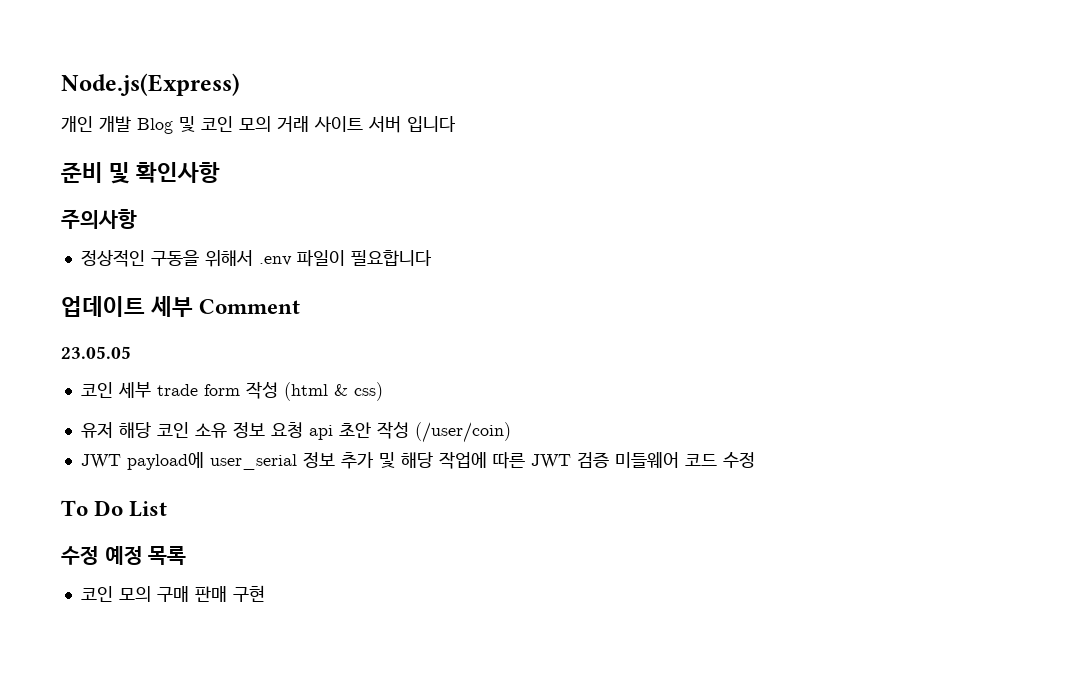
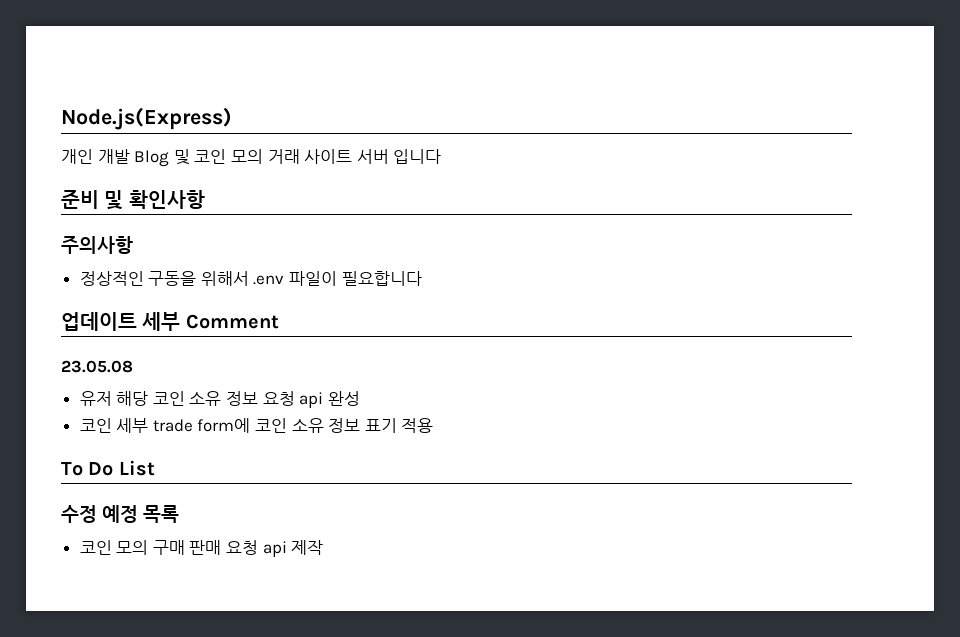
[61,346,131,359] [80,381,383,401] 23.05.05 // 코인 세부 trade form 작성 (html & css) -> [61,360,133,373] 23.05.08
[338,421,511,443] [80,451,755,470] 초안 작성 (/user/coin) // JWT payload에 user_serial 정보 추가 및 해당 작업에 따른 JWT 검증 미들웨어 코드 수정 -> [327,391,360,406] [79,418,434,433] 완성 // 코인 세부 trade form에 코인 소유 정보 표기 적용
[232,585,265,602] 구현 -> [226,540,324,557] 요청 api 제작

